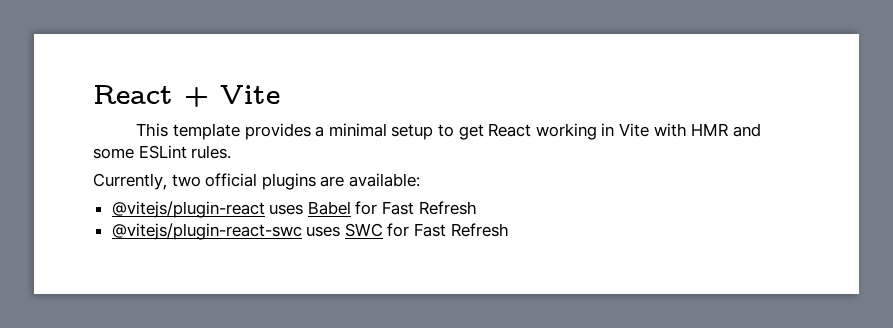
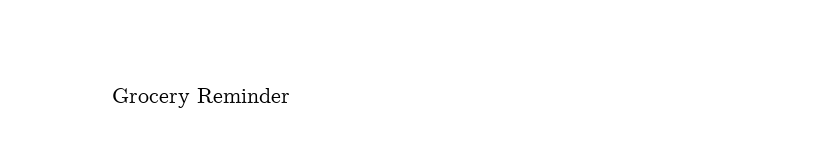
[93,85,280,107] [136,123,761,140] [93,145,232,159] [93,173,420,190] [111,201,477,218] [111,223,509,240] React + Vite // This template provides a minimal setup to get React working in Vite with HMR and some ESLint rules. // Currently, two official plugins are available: // @vitejs/plugin-react uses Babel for Fast Refresh // @vitejs/plugin-react-swc uses SWC for Fast Refresh -> [112,88,290,108] Grocery Reminder

